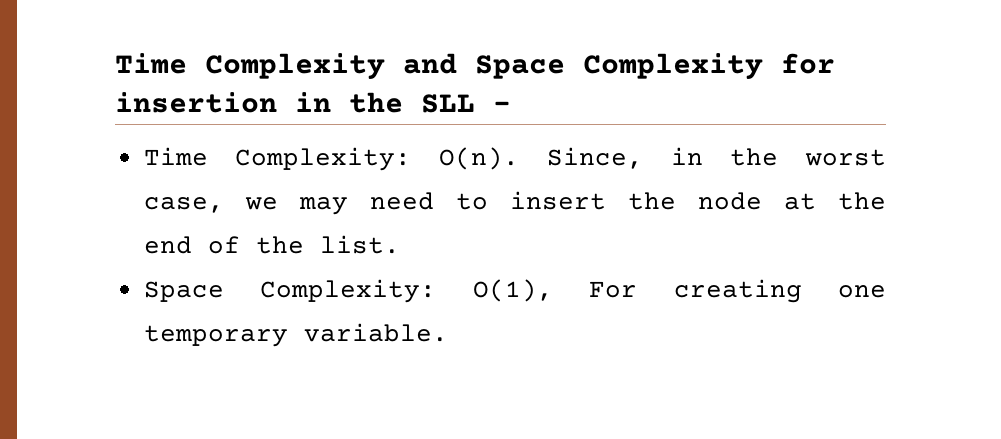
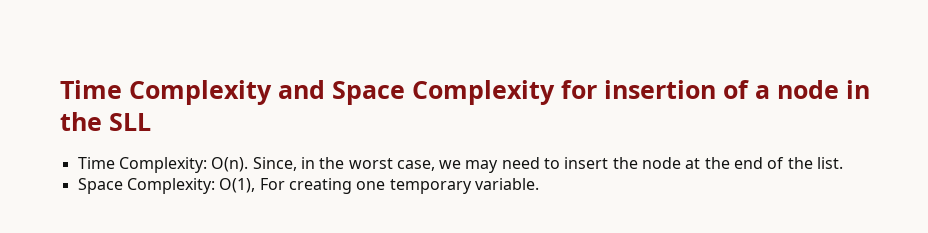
(277, 102) none -> [723,80,839,99] of a node
[493,101,511,112] - -> (151, 122) none

